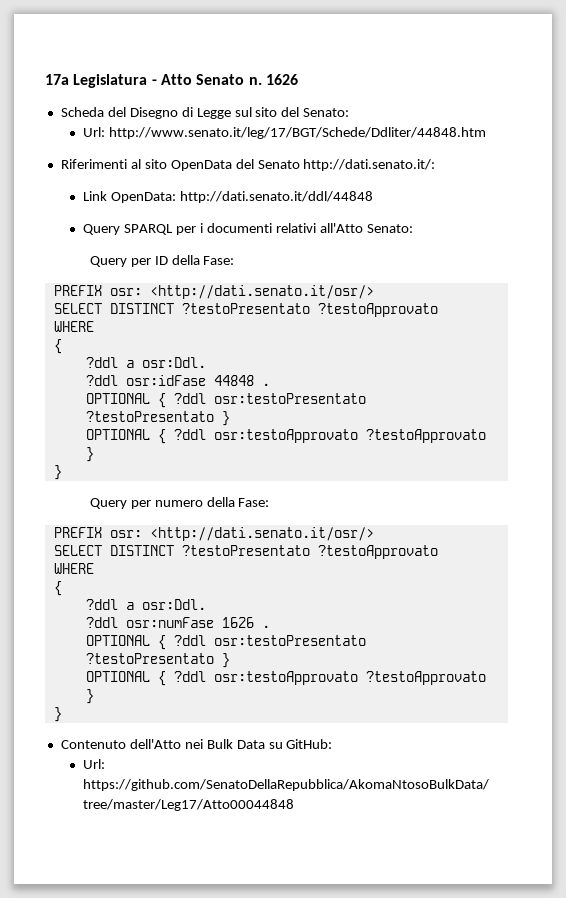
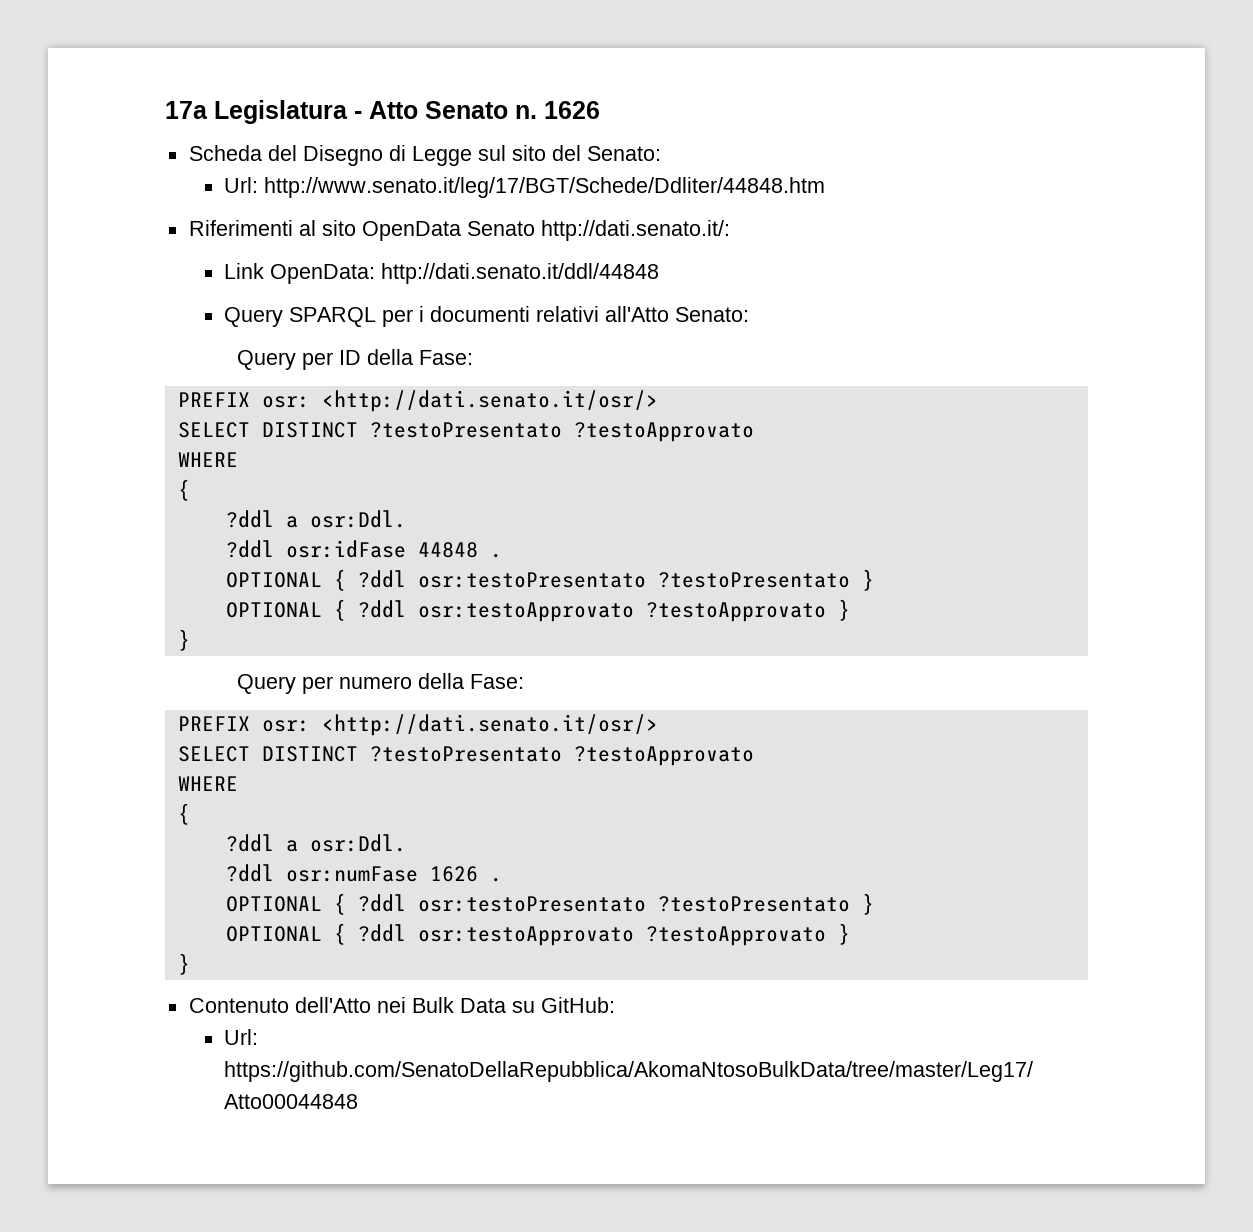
[235,159,254,169] del -> (461, 231) none

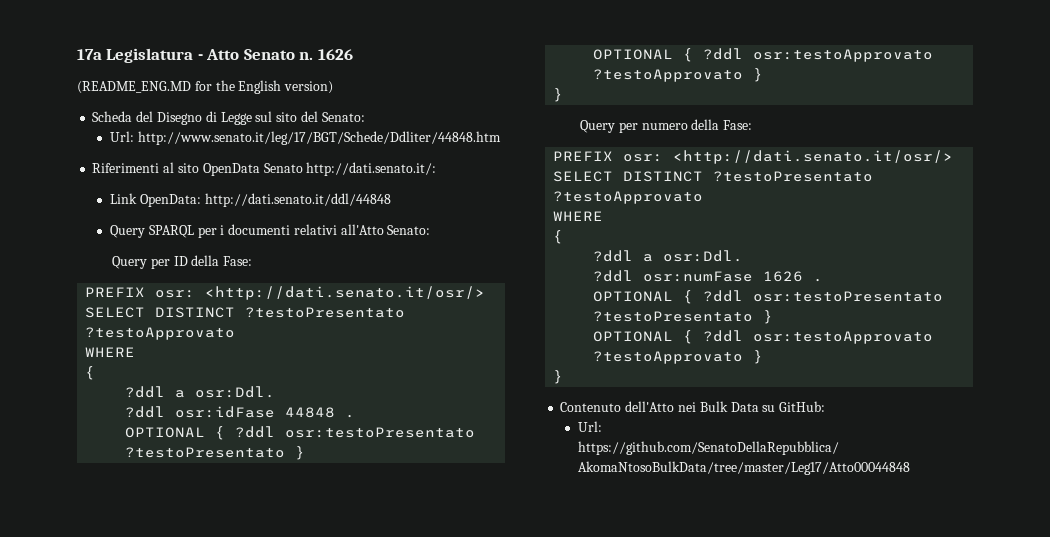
(600, 110) none -> [77,80,334,94] // (README_ENG.MD for the English version)

